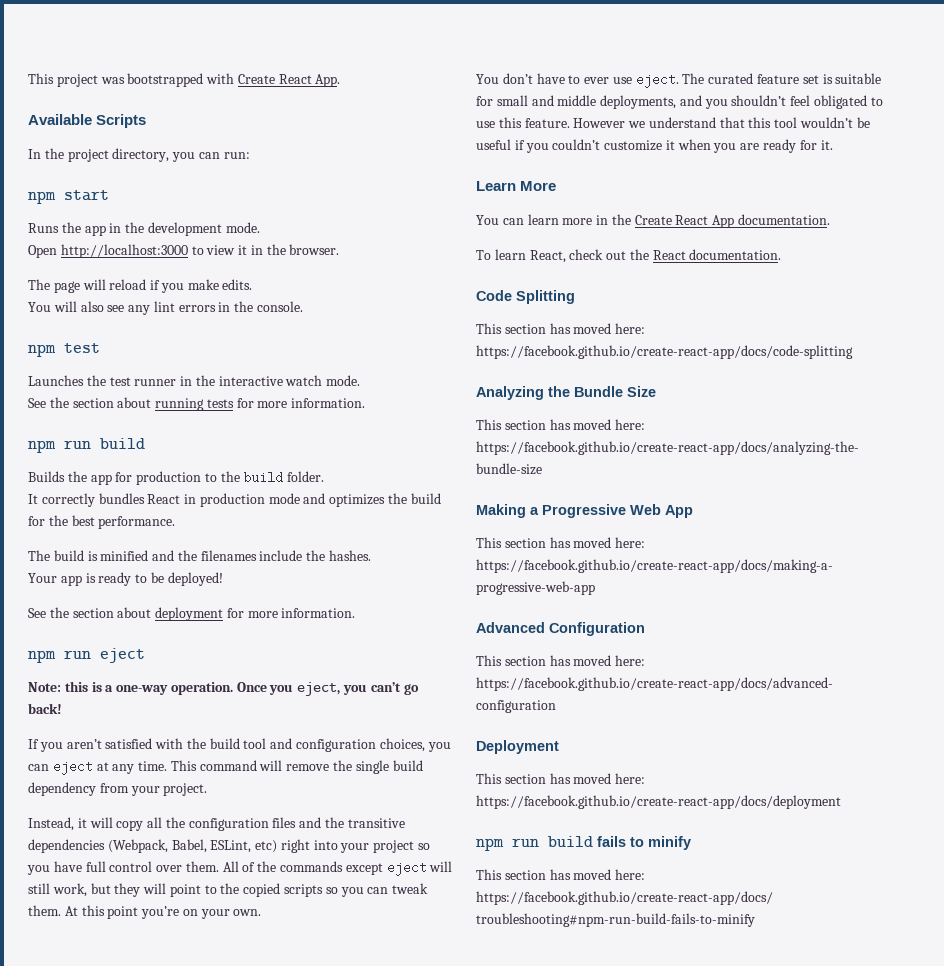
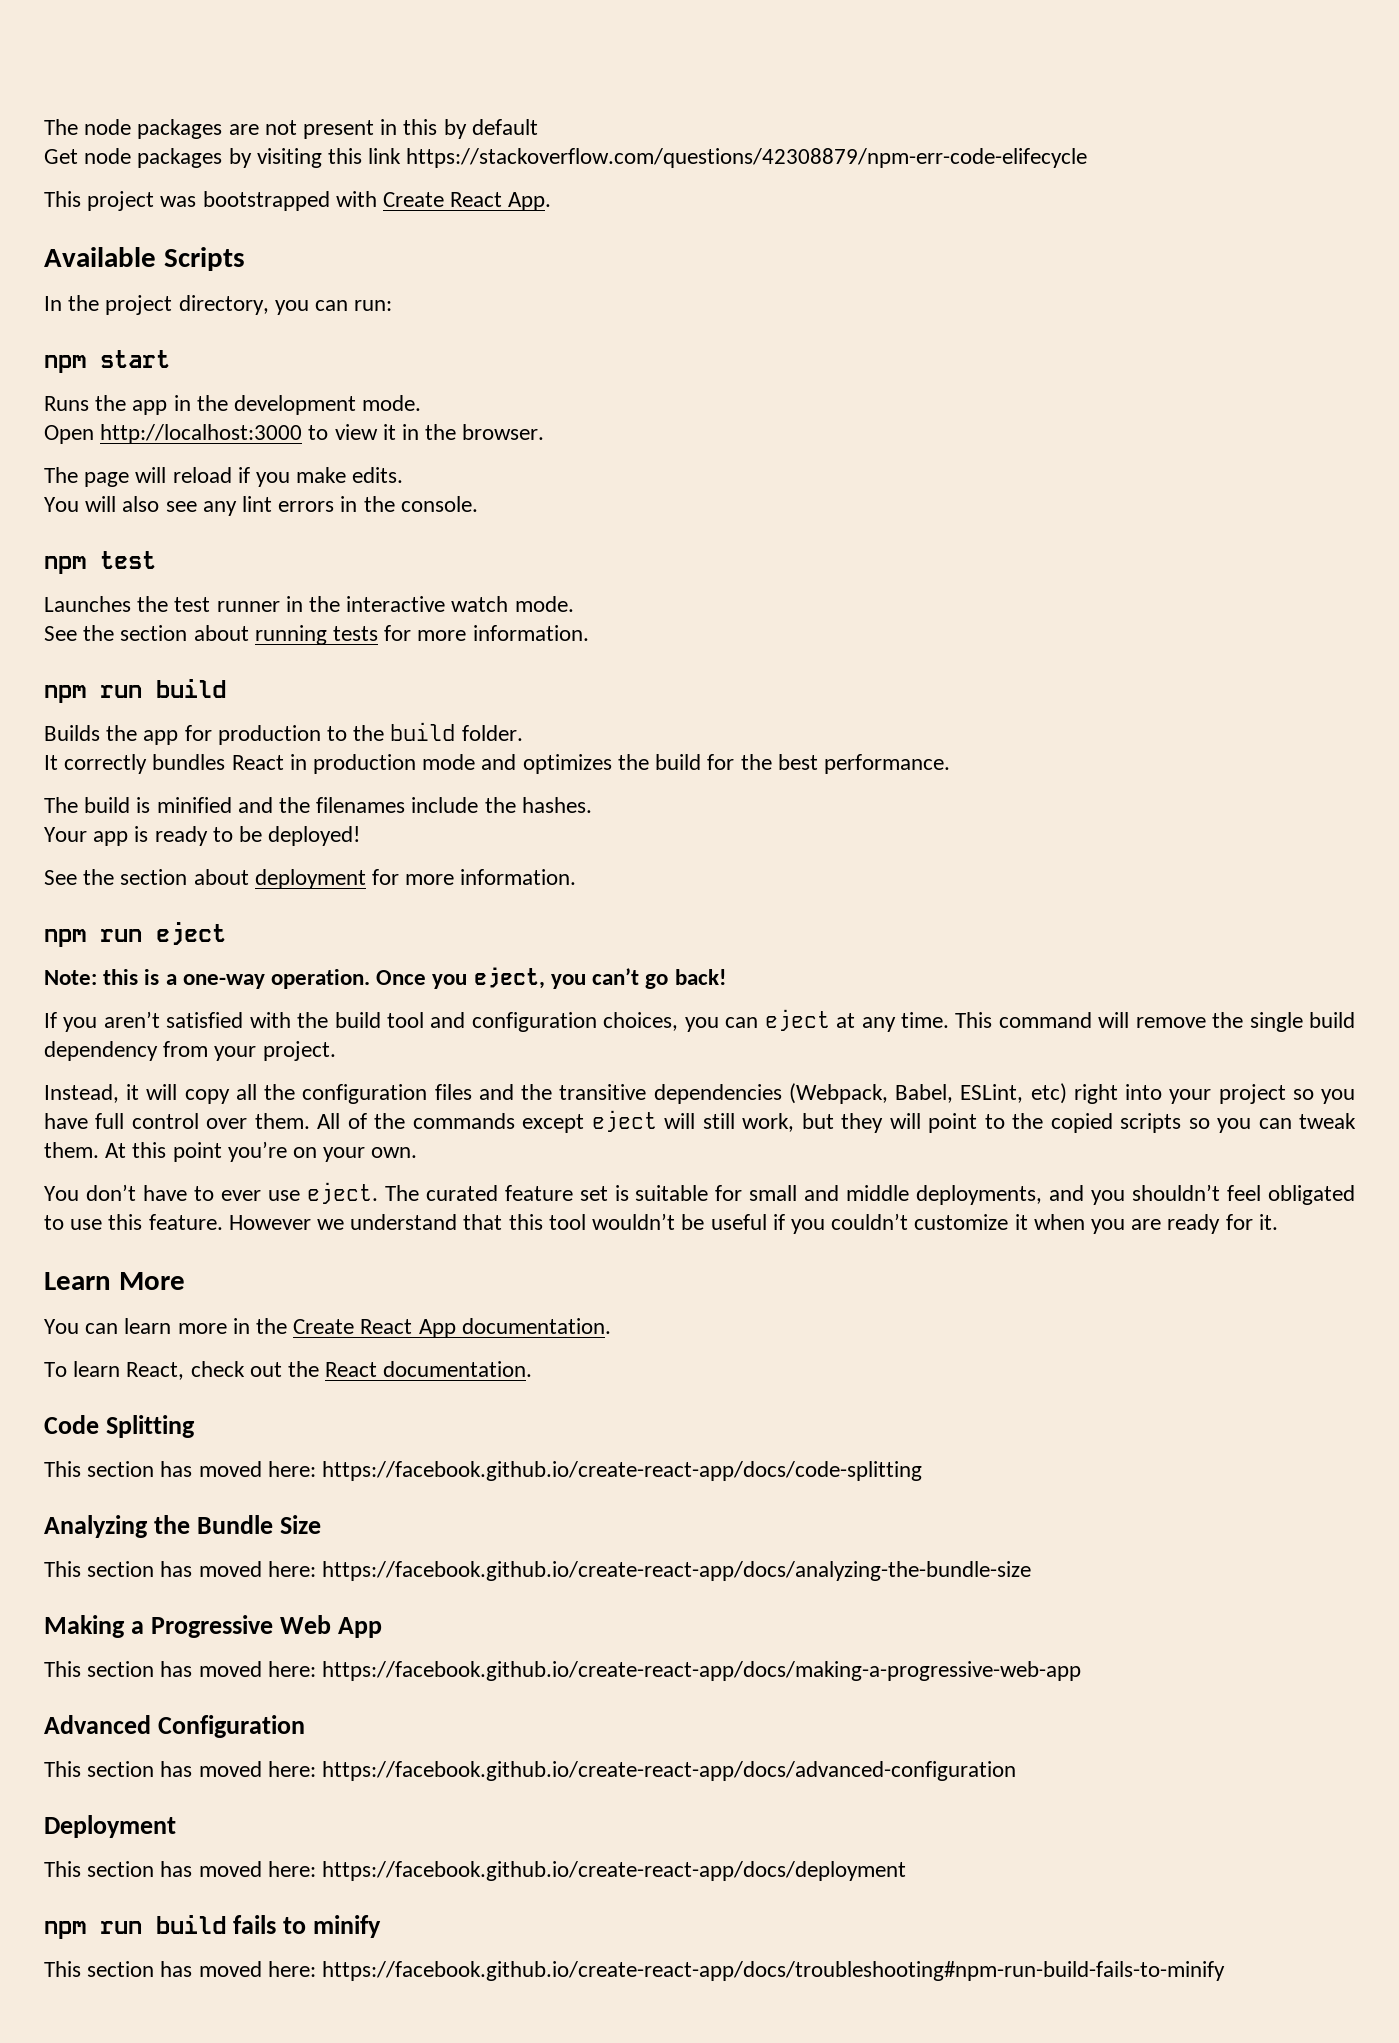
(28, 78) none -> [44,119,538,139] [44,148,1088,168] The node packages are not present in this by default // Get node packages by visiting this link https://stackoverflow.com/questions/42308879/npm-err-code-elifecycle //

